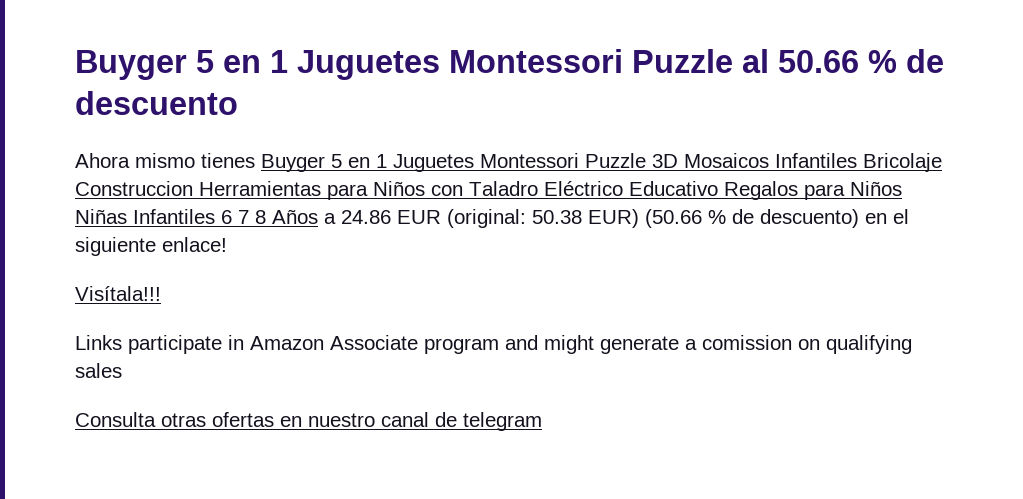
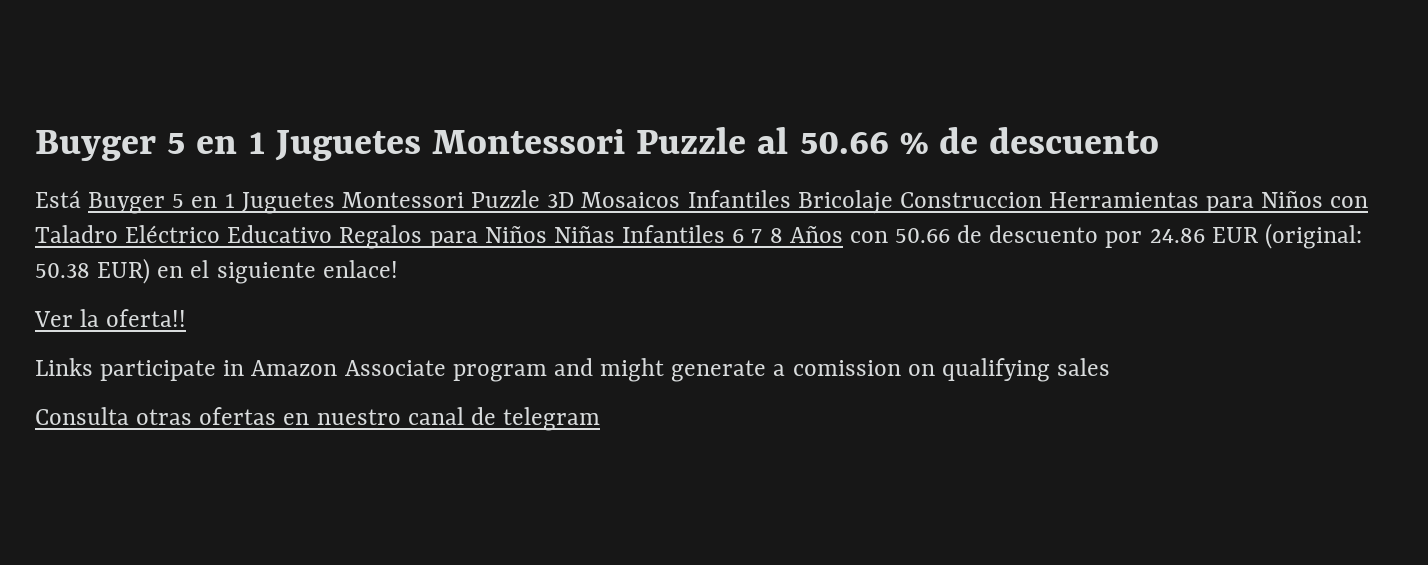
[75,153,255,168] Ahora mismo tienes -> [35,190,81,208] Está
[324,213,336,224] a -> [849,225,1143,248] con 50.66 de descuento por
[645,209,859,228] (50.66 % de descuento) -> (151, 271) none
[75,286,161,301] Visítala!!! -> [34,309,187,327] Ver la oferta!!

